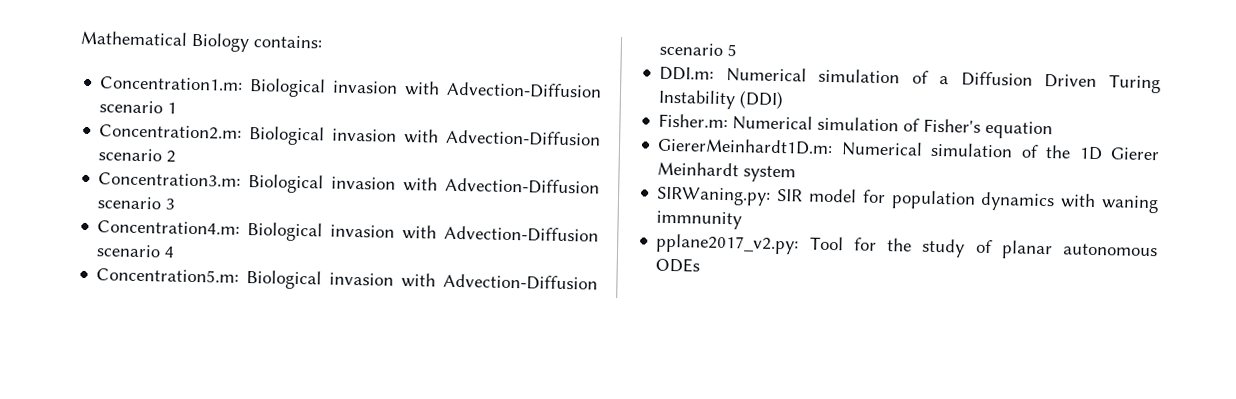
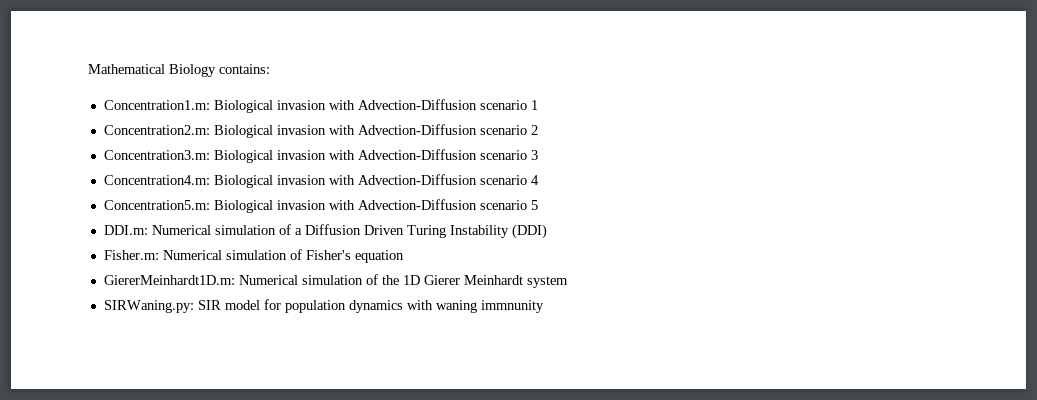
[656,233,1158,260] [655,257,701,273] // pplane2017_v2.py: Tool for the study of planar autonomous ODEs -> (544, 306) none

